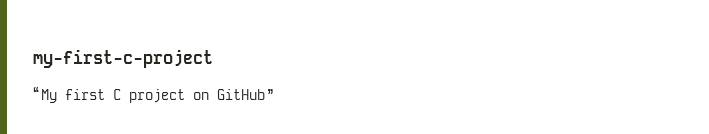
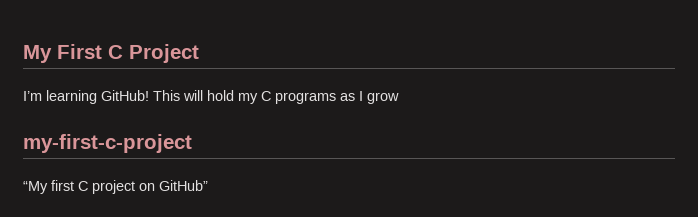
(33, 58) none -> [23,44,199,63] [23,90,399,104] My First C Project // I’m learning GitHub! This will hold my C programs as I grow //

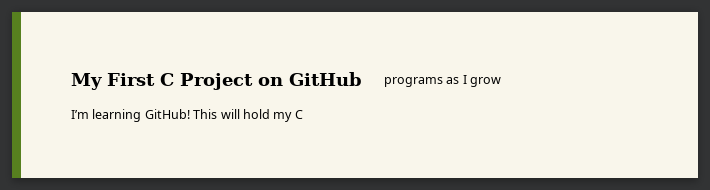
(199, 53) none -> [258,72,362,86] on GitHub
[23,134,192,153] [23,180,208,194] // my-first-c-project // “My first C project on GitHub” -> (502, 82) none

